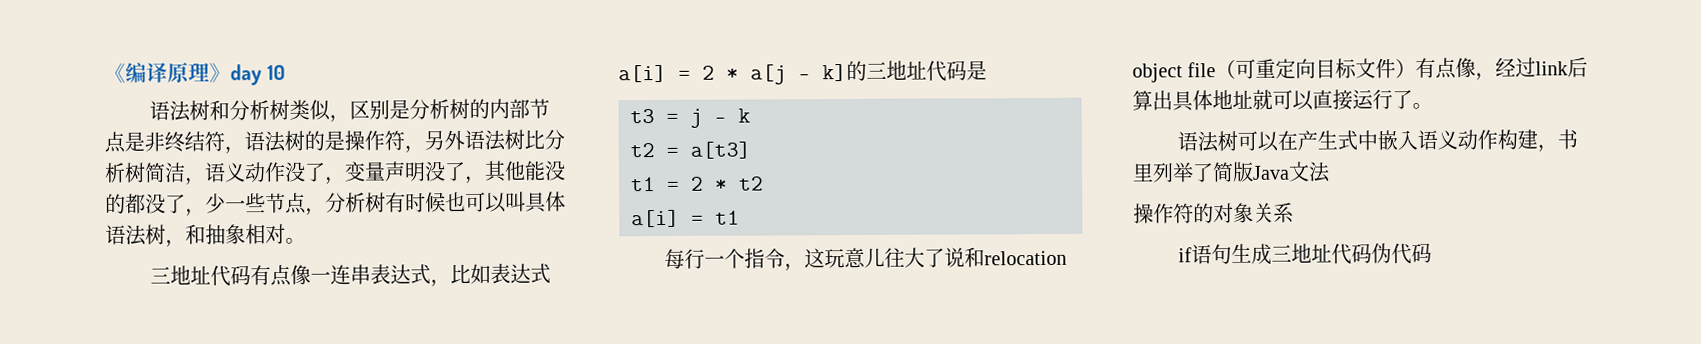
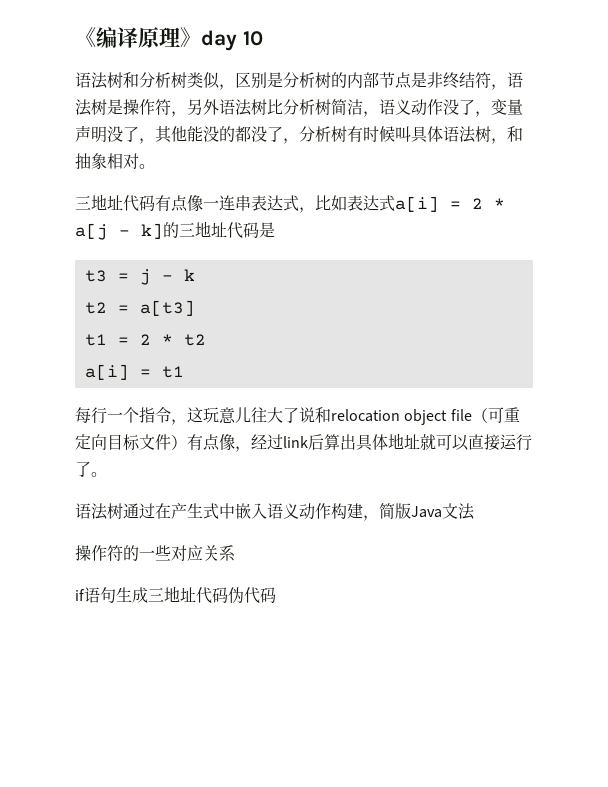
[304,130,325,151] 的 -> (107, 107) none
[205,192,326,216] 少一些节点， -> (299, 141) none
[445,191,507,213] 也可以 -> (395, 134) none
[1237,130,1280,152] 可以 -> [123,503,155,519] 通过
[1557,129,1579,150] [1132,162,1214,183] 书里列举了 -> (379, 518) none
[1213,202,1254,224] 对象 -> [139,545,203,561] 一些对应

